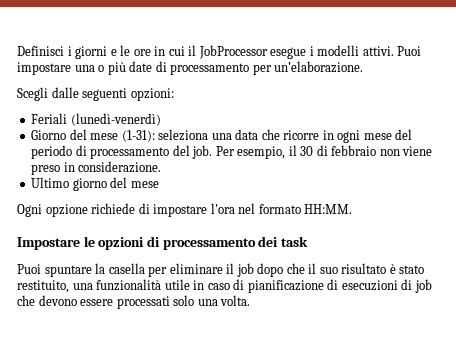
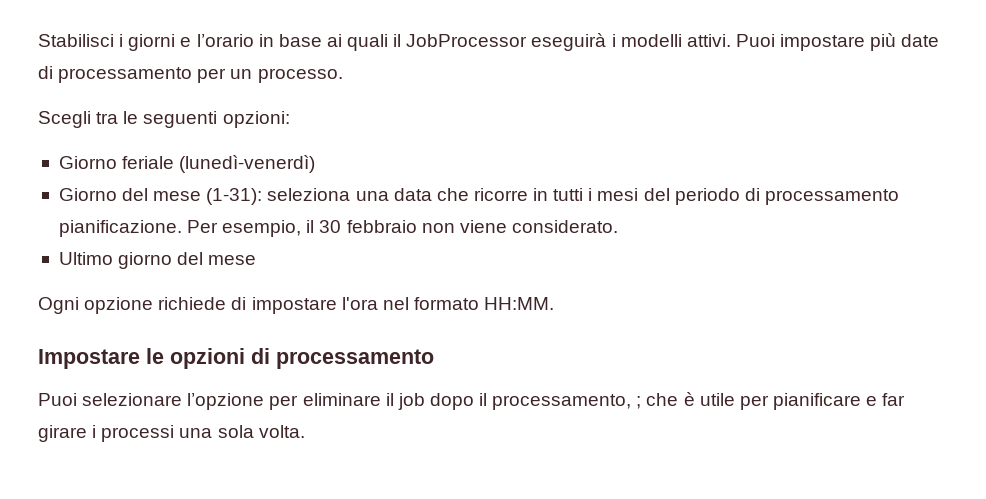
[17,46,64,56] Definisci -> [38,34,114,47] Stabilisci
[120,45,185,56] le ore in cui -> [196,34,389,51] l’orario in base ai quali
[270,47,307,59] esegue -> [531,33,607,51] eseguirà
[74,65,105,72] una o -> (866, 42) none
[274,61,364,73] un’elaborazione. -> [230,68,343,83] un processo.
[51,87,79,98] dalle -> [96,111,139,124] tra le
[31,113,68,124] Feriali -> [58,156,175,169] Giorno feriale
[337,130,392,143] ogni mese -> [553,188,639,201] tutti i mesi
[172,145,213,159] del job. -> [58,220,182,237] pianificazione.
[316,145,328,156] di -> (342, 226) none
[31,161,162,175] preso in considerazione. -> [511,220,618,233] considerato.
[258,236,308,247] [17,263,145,277] dei task // Puoi spuntare la casella -> [38,393,265,410] // Puoi selezionare l’opzione
[286,263,425,274] [17,279,432,293] [17,295,218,309] che il suo risultato è stato restituito, una funzionalità utile in caso di pianificazione di esecuzioni di job che devono essere processati solo una -> [479,392,906,410] [38,425,254,442] il processamento, ; che è utile per pianificare e far girare i processi una sola

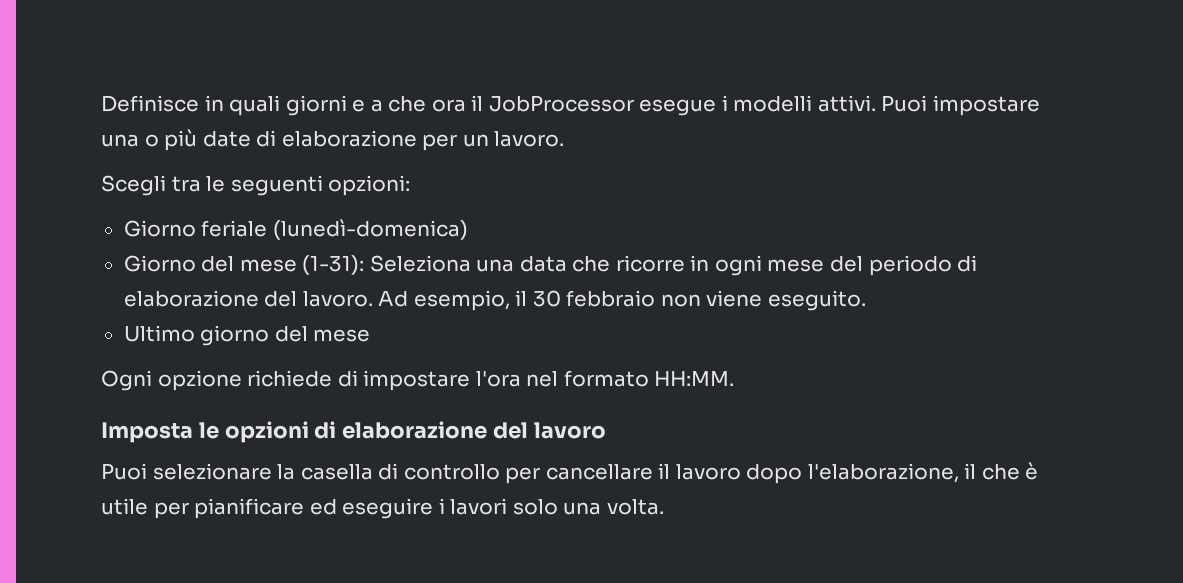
[38,34,389,51] Stabilisci i giorni e l’orario in base ai quali -> [101,95,466,116] Definisce in quali giorni e a che ora
[531,33,607,51] eseguirà -> [639,99,717,116] esegue
(866, 42) none -> [101,134,159,147] una o
[58,67,193,83] processamento -> [281,130,417,147] elaborazione
[257,68,343,83] processo. -> [494,131,565,147] lavoro.
[179,155,316,173] (lunedì-venerdì) -> [272,219,468,240] (lunedì-domenica)
[267,188,351,201] seleziona -> [369,255,471,272] Seleziona
[553,188,899,205] [58,220,219,237] tutti i mesi del periodo di processamento pianificazione. Per -> [714,255,978,276] [123,290,409,307] ogni mese del periodo di elaborazione del lavoro. Ad
[511,220,618,233] considerato. -> [767,290,866,311] eseguito.
[38,349,140,369] Impostare -> [101,422,193,443] Imposta
[276,349,434,369] processamento -> [342,421,606,439] elaborazione del lavoro
[187,393,642,410] l’opzione per eliminare il job dopo il processamento, ; -> [277,463,977,484] la casella di controllo per cancellare il lavoro dopo l'elaborazione, il
[866,393,906,406] [38,425,254,442] e far girare i processi una sola -> [309,498,602,519] ed eseguire i lavori solo una

